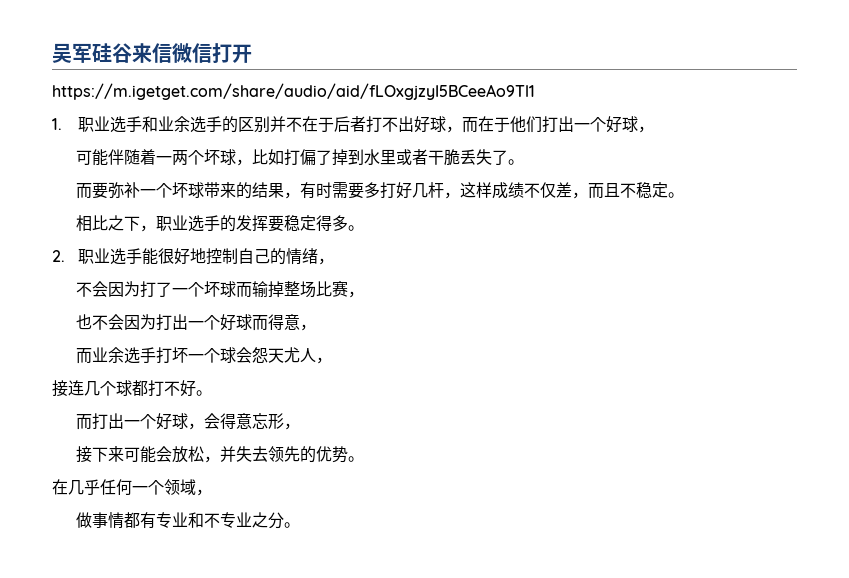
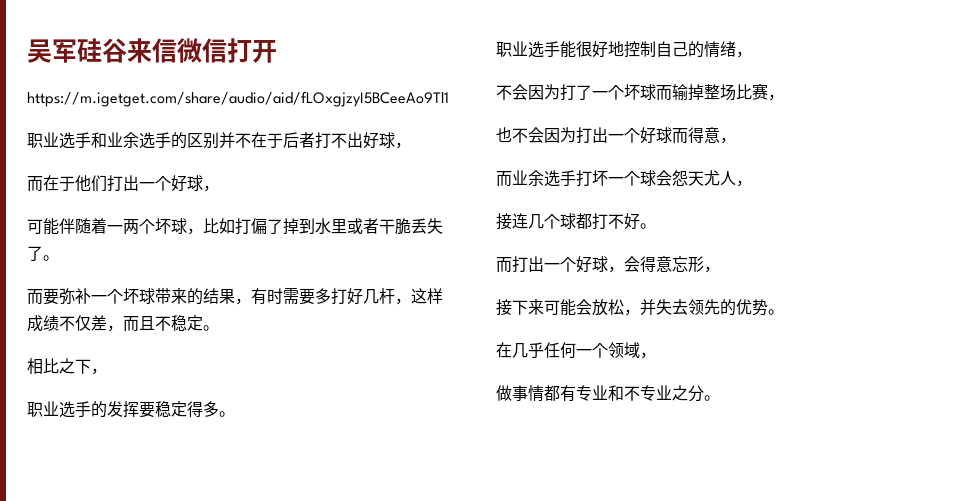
[52,118,62,130] 1. -> (449, 99) none
(462, 129) none -> (411, 145) //
(157, 228) none -> (107, 371) //
[52,250,65,262] 2. -> (235, 414) none

